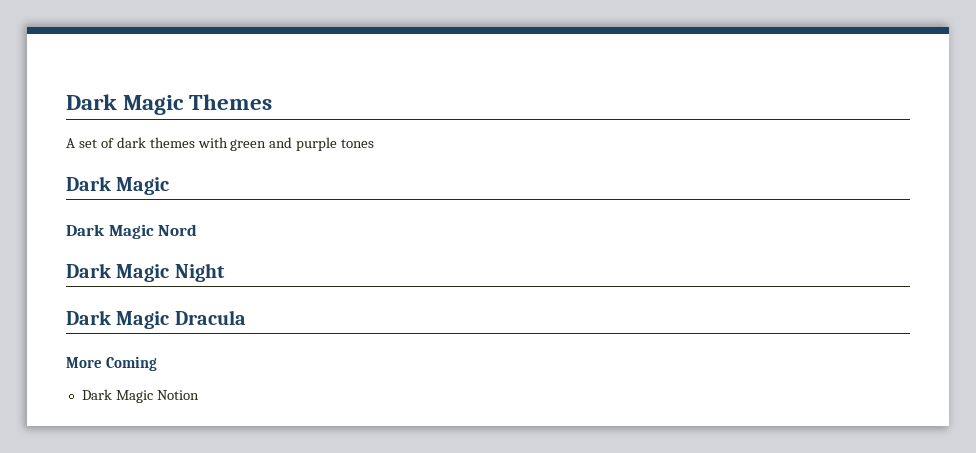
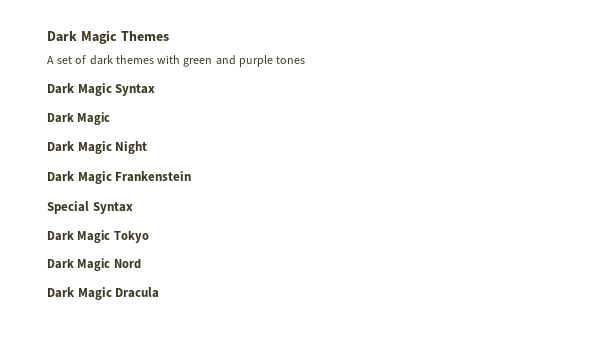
(170, 186) none -> [115,84,156,96] [47,112,111,125] [47,141,148,154] [47,171,192,184] [47,201,133,214] [47,230,149,243] Syntax // Dark Magic // Dark Magic Night // Dark Magic Frankenstein // Special Syntax // Dark Magic Tokyo
[66,263,225,282] // Dark Magic Night -> (141, 264) none
[66,356,157,371] [81,389,199,403] // More Coming // Dark Magic Notion -> (160, 292) none

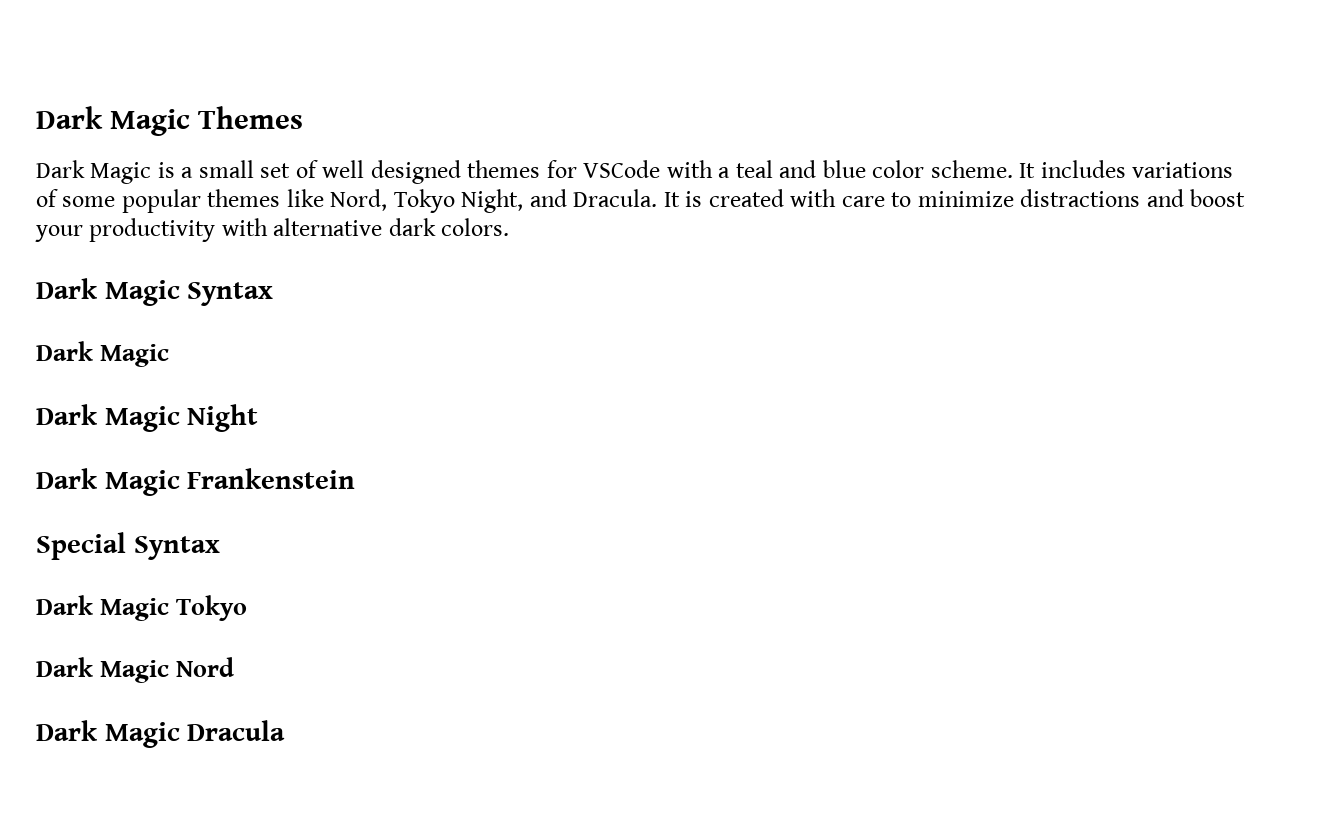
[47,55,306,67] A set of dark themes with green and purple tones -> [36,160,1234,184] [36,189,1246,213] [35,218,510,242] Dark Magic is a small set of well designed themes for VSCode with a teal and blue color scheme. It includes variations of some popular themes like Nord, Tokyo Night, and Dracula. It is created with care to minimize distractions and boost your productivity with alternative dark colors.

